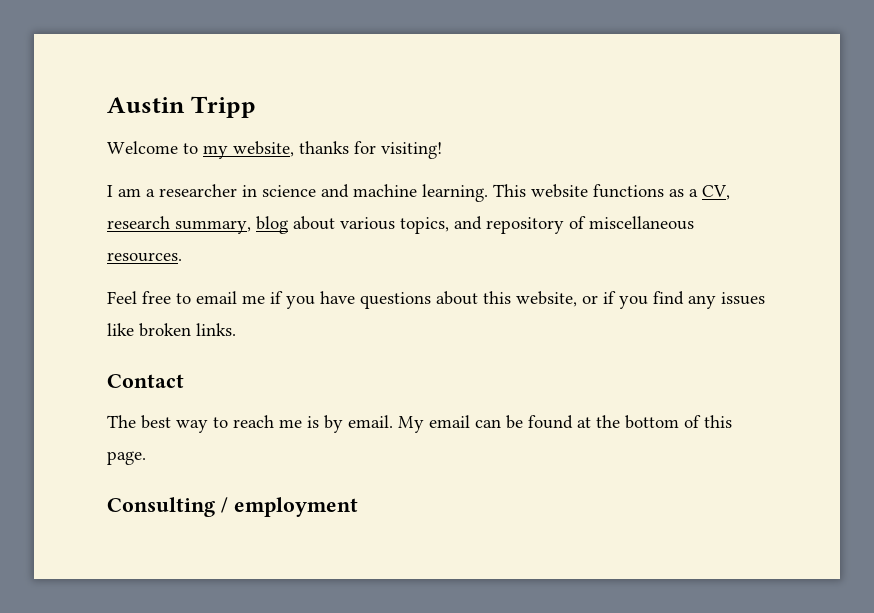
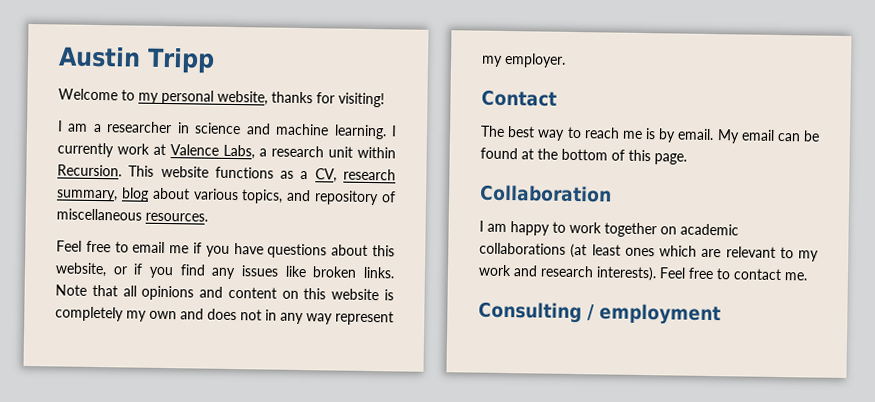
(228, 152) none -> [161,89,214,105] personal
(488, 193) none -> [391,125,398,137] [57,142,396,160] [57,164,122,177] I currently work at Valence Labs, a research unit within Recursion.
(236, 329) none -> [55,284,394,301] [55,306,394,326] [481,52,566,68] Note that all opinions and content on this website is completely my own and does not in any way represent my employer.
(146, 458) none -> [480,184,612,203] [479,220,739,238] [479,242,819,262] [478,264,807,282] // Collaboration // I am happy to work together on academic collaborations (at least ones which are relevant to my work and research interests). Feel free to contact me.

